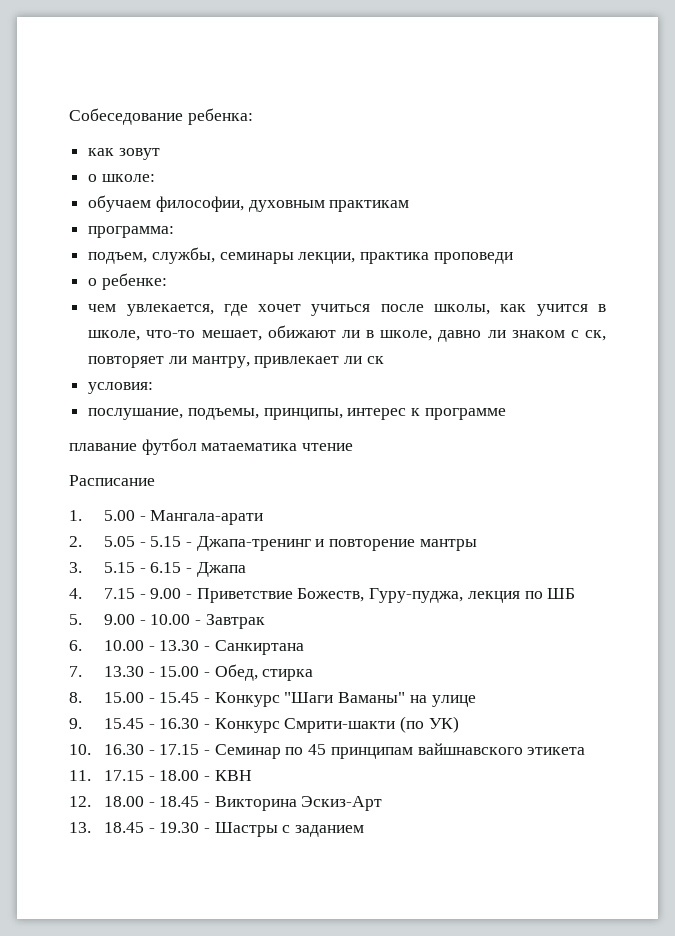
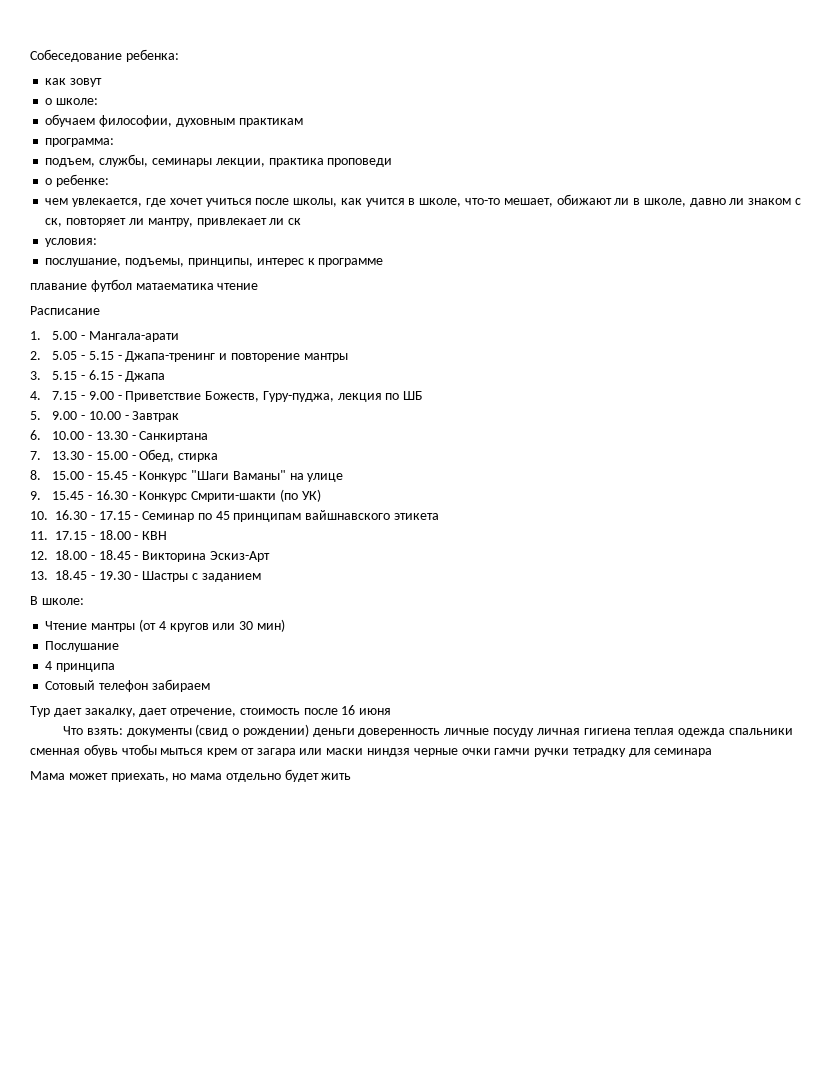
(365, 831) none -> [30,596,84,605] [45,619,285,632] [45,641,120,652] [45,661,116,672] [45,679,210,692] [30,705,392,717] [62,724,793,737] [30,744,713,757] [30,769,352,782] // В школе: // Чтение мантры (от 4 кругов или 30 мин) // Послушание // 4 принципа // Сотовый телефон забираем // Тур дает закалку, дает отречение, стоимость после 16 июня // Что взять: документы (свид о рождении) деньги доверенность личные посуду личная гигиена теплая одежда спальники сменная обувь чтобы мыться крем от загара или маски ниндзя черные очки гамчи ручки тетрадку для семинара // Мама может приехать, но мама отдельно будет жить

